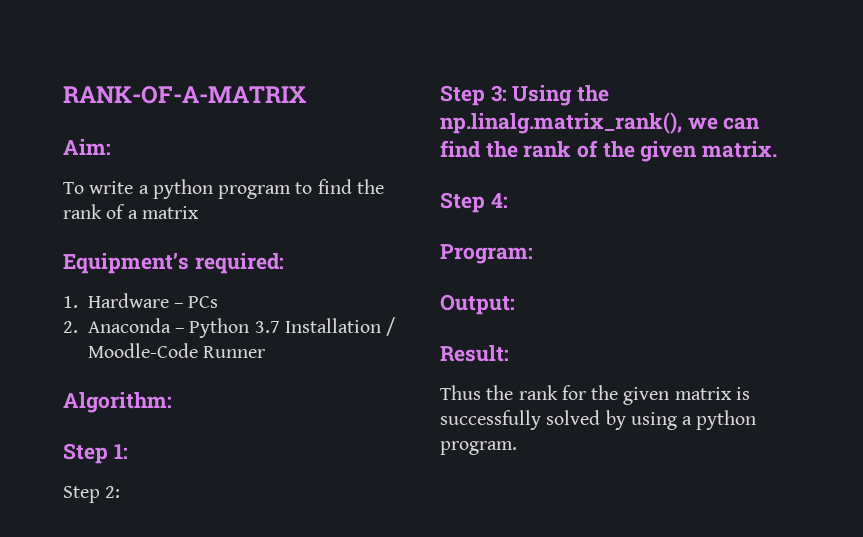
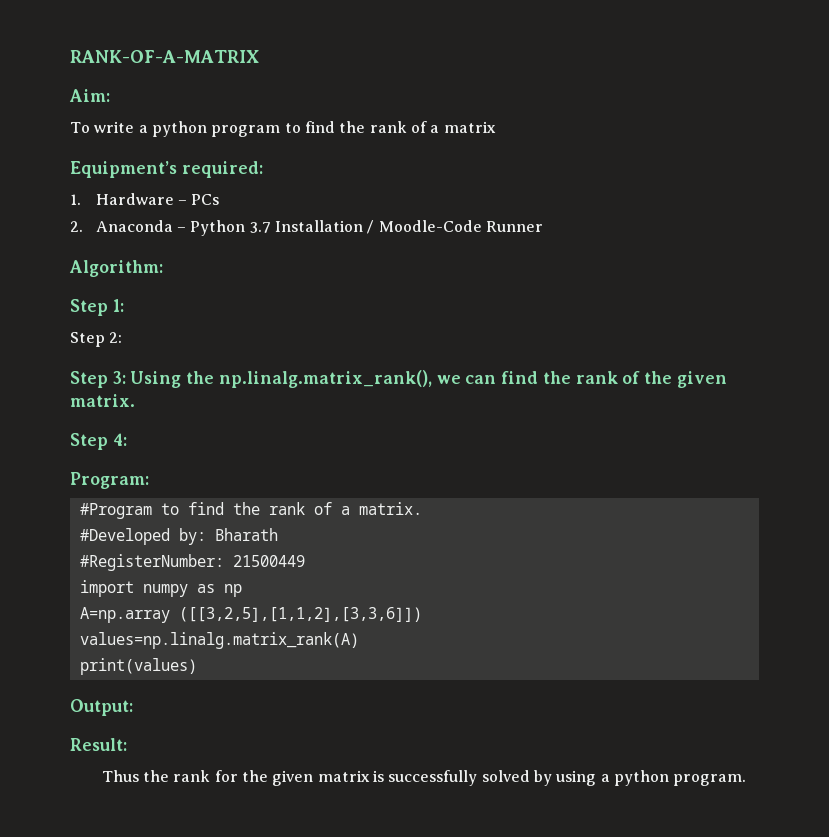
(533, 254) none -> [79,502,422,519] [79,528,278,545] [79,554,305,571] [79,580,242,597] [79,607,422,623] [79,632,359,649] [79,658,197,675] // #Program to find the rank of a matrix. // #Developed by: Bharath // #RegisterNumber: 21500449 // import numpy as np // A=np.array ([[3,2,5],[1,1,2],[3,3,6]]) // values=np.linalg.matrix_rank(A) // print(values)

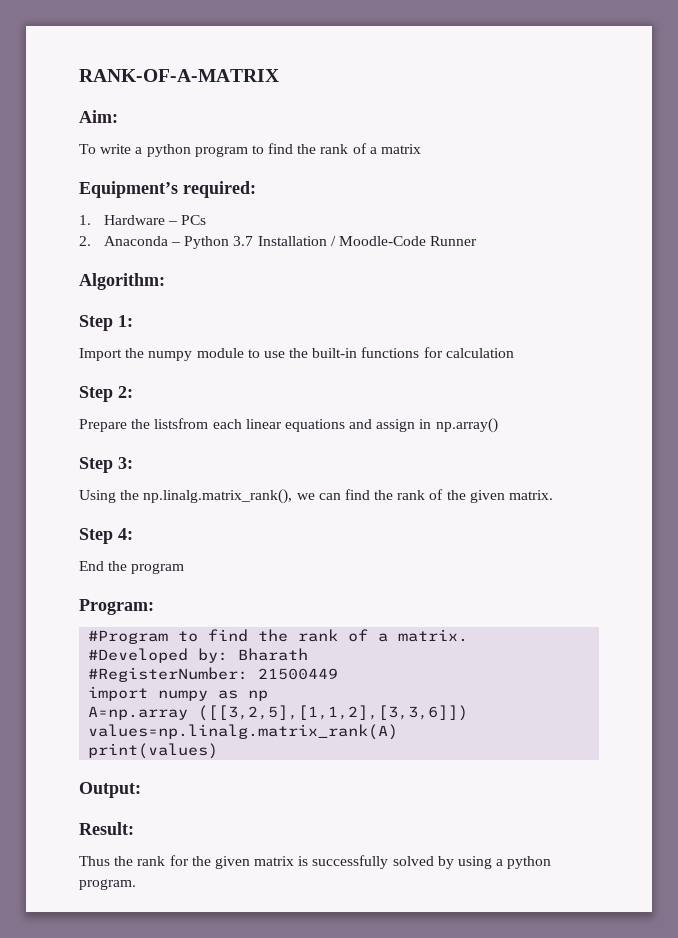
[70,332,123,347] Step 2: -> [79,347,514,361] [79,386,133,402] [79,418,498,433] Import the numpy module to use the built-in functions for calculation // Step 2: // Prepare the listsfrom each linear equations and assign in np.array()
(126, 377) none -> (133, 463) //
(127, 439) none -> [79,561,185,574] // End the program

